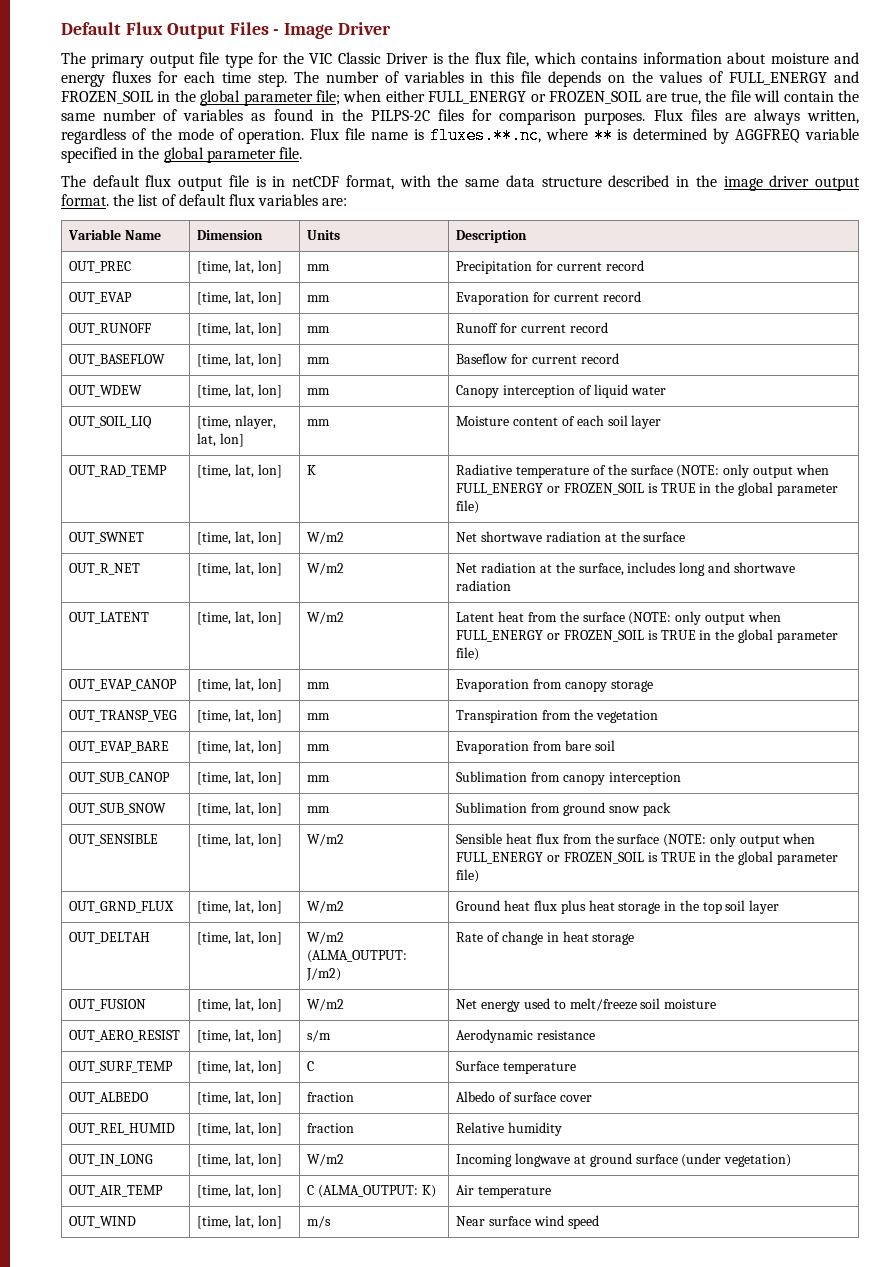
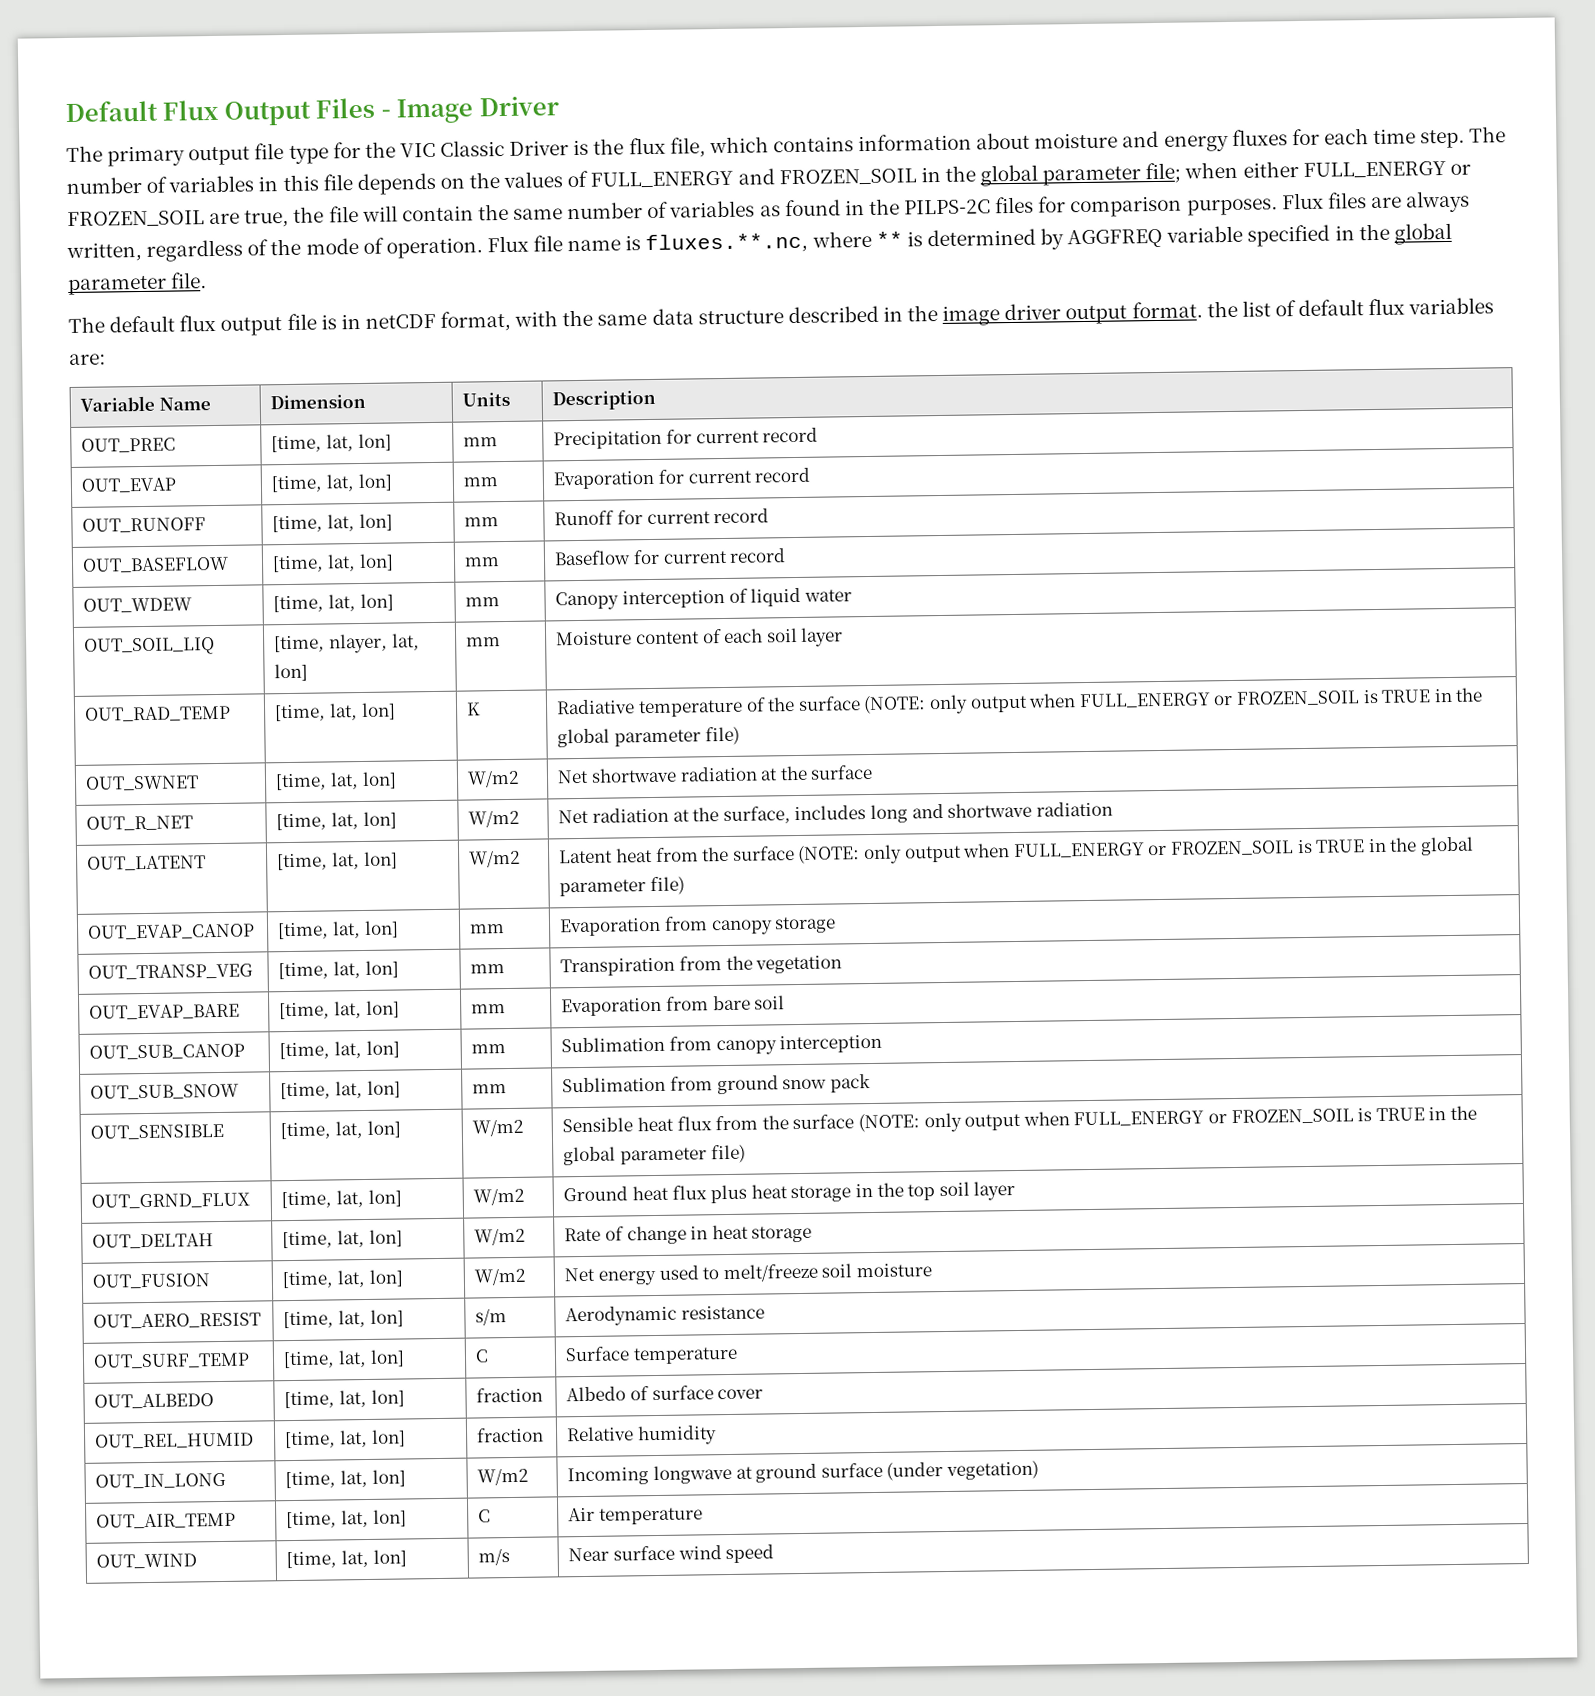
[307,950,408,963] [306,968,342,981] (ALMA_OUTPUT: J/m2) -> (526, 1236) none
[318,1185,436,1198] (ALMA_OUTPUT: K) -> (492, 1516) none

